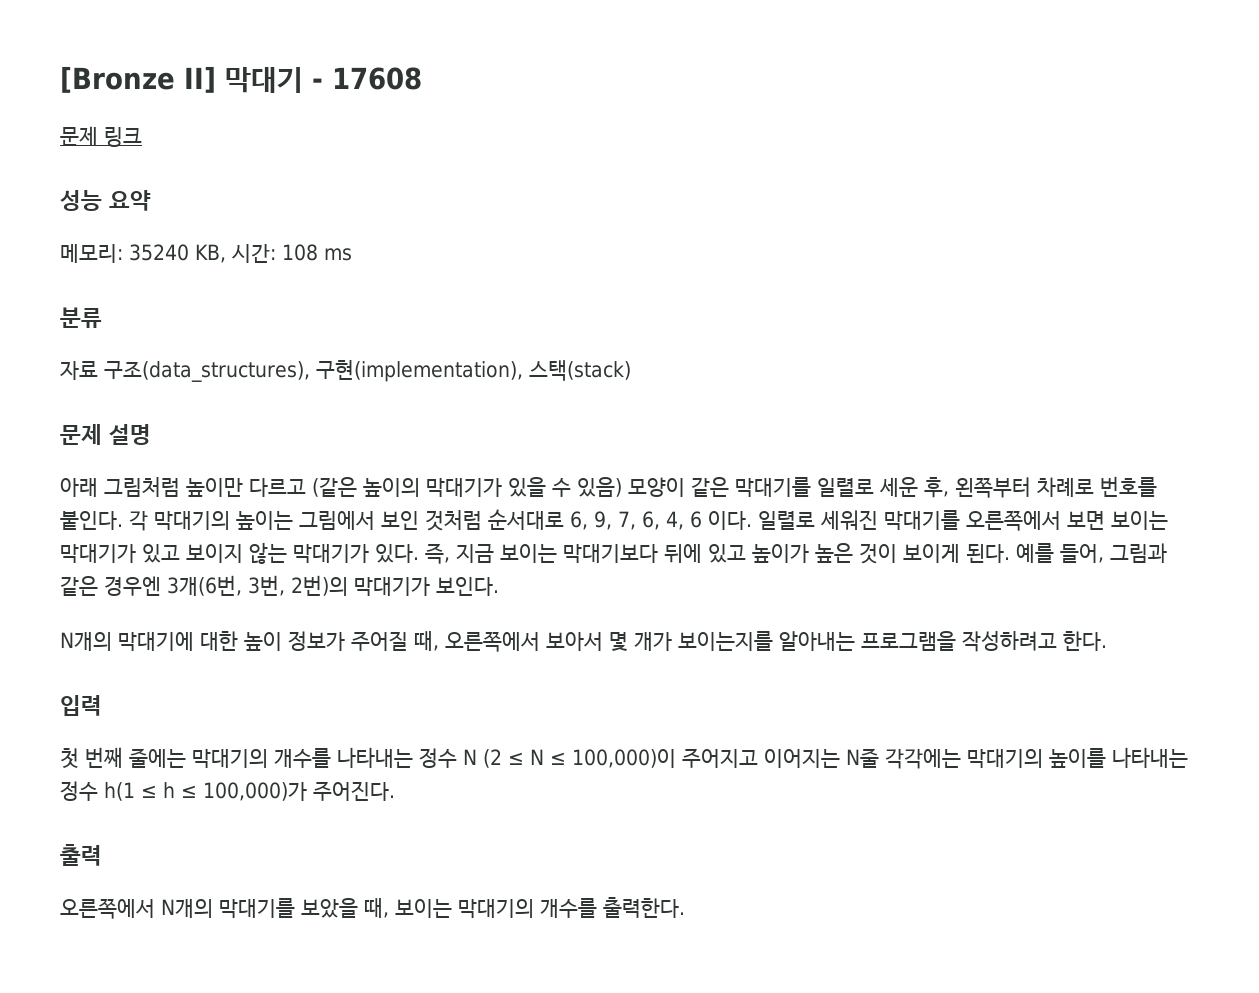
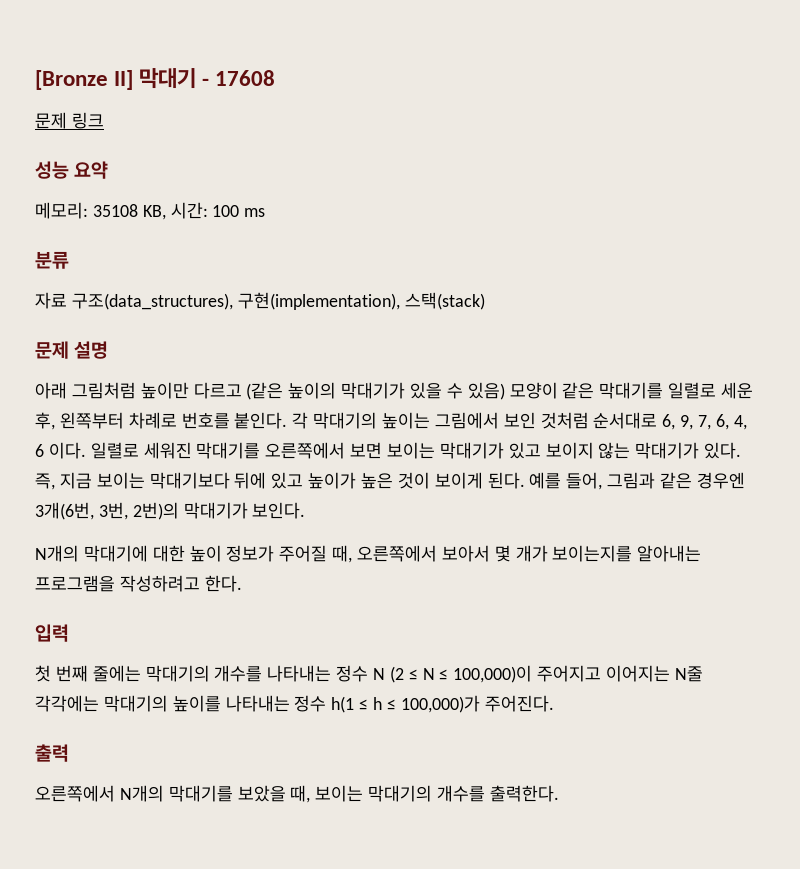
[129,244,189,261] 35240 -> [92,204,138,217] 35108
[282,244,318,261] 108 -> [212,205,240,217] 100

